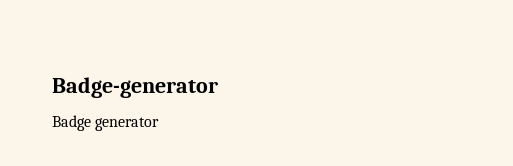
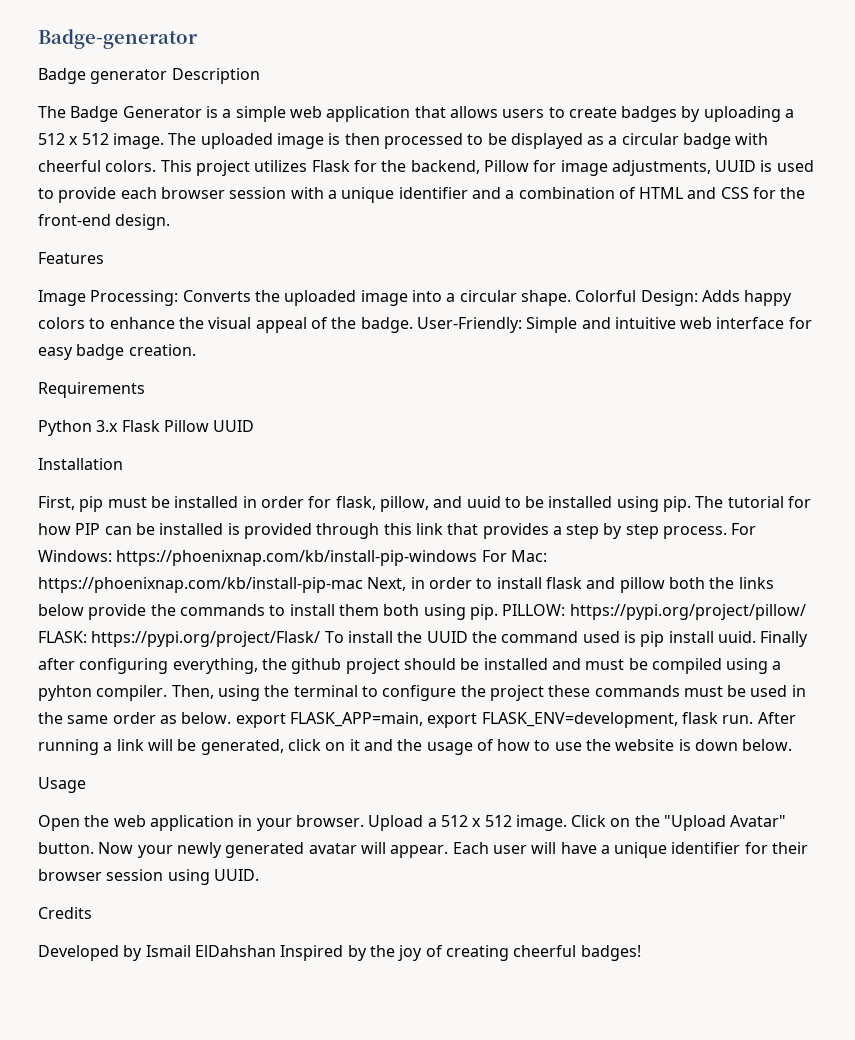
(160, 124) none -> [171,68,260,84] [38,106,795,122] [38,133,769,149] [38,160,814,176] [38,187,806,203] [38,214,171,230] [38,252,104,264] [38,290,793,306] [38,317,812,333] [38,344,196,360] [38,382,145,398] [38,420,255,436] [38,458,123,470] [38,496,812,512] [38,523,757,539] [38,550,547,566] [38,577,774,593] [38,604,806,620] [38,631,809,647] [38,658,782,674] [38,685,806,701] [38,712,796,728] [38,739,793,755] [38,777,86,793] [38,815,787,831] [38,842,809,858] [38,869,259,885] [38,907,92,919] [38,945,641,961] Description // The Badge Generator is a simple web application that allows users to create badges by uploading a 512 x 512 image. The uploaded image is then processed to be displayed as a circular badge with cheerful colors. This project utilizes Flask for the backend, Pillow for image adjustments, UUID is used to provide each browser session with a unique identifier and a combination of HTML and CSS for the front-end design. // Features // Image Processing: Converts the uploaded image into a circular shape. Colorful Design: Adds happy colors to enhance the visual appeal of the badge. User-Friendly: Simple and intuitive web interface for easy badge creation. // Requirements // Python 3.x Flask Pillow UUID // Installation // First, pip must be installed in order for flask, pillow, and uuid to be installed using pip. The tutorial for how PIP can be installed is provided through this link that provides a step by step process. For Windows: https://phoenixnap.com/kb/install-pip-windows For Mac: https://phoenixnap.com/kb/install-pip-mac Next, in order to install flask and pillow both the links below provide the commands to install them both using pip. PILLOW: https://pypi.org/project/pillow/ FLASK: https://pypi.org/project/Flask/ To install the UUID the command used is pip install uuid. Finally after configuring everything, the github project should be installed and must be compiled using a pyhton compiler. Then, using the terminal to configure the project these commands must be used in the same order as below. export FLASK_APP=main, export FLASK_ENV=development, flask run. After running a link will be generated, click on it and the usage of how to use the website is down below. // Usage // Open the web application in your browser. Upload a 512 x 512 image. Click on the "Upload Avatar" button. Now your newly generated avatar will appear. Each user will have a unique identifier for their browser session using UUID. // Credits // Developed by Ismail ElDahshan Inspired by the joy of creating cheerful badges!

